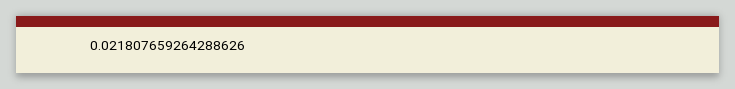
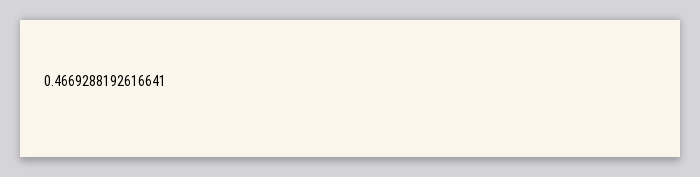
[90,41,245,50] 0.021807659264288626 -> [44,75,166,86] 0.4669288192616641

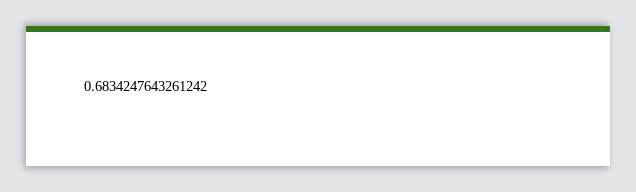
[44,75,166,86] 0.4669288192616641 -> [84,81,207,91] 0.6834247643261242

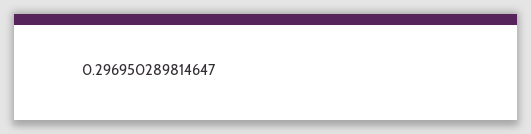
[84,81,207,91] 0.6834247643261242 -> [82,64,216,75] 0.296950289814647

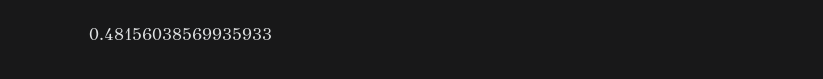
[82,64,216,75] 0.296950289814647 -> [89,28,272,41] 0.48156038569935933

